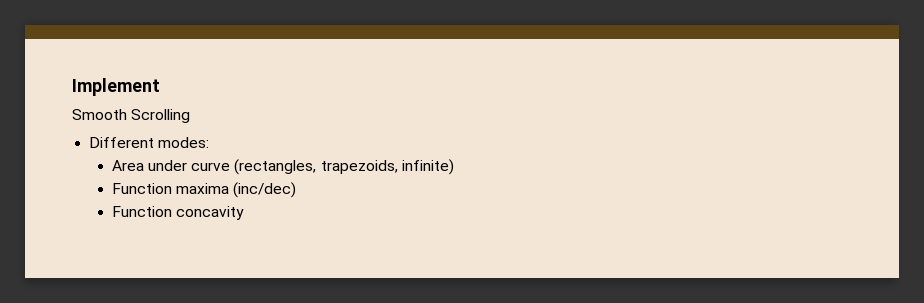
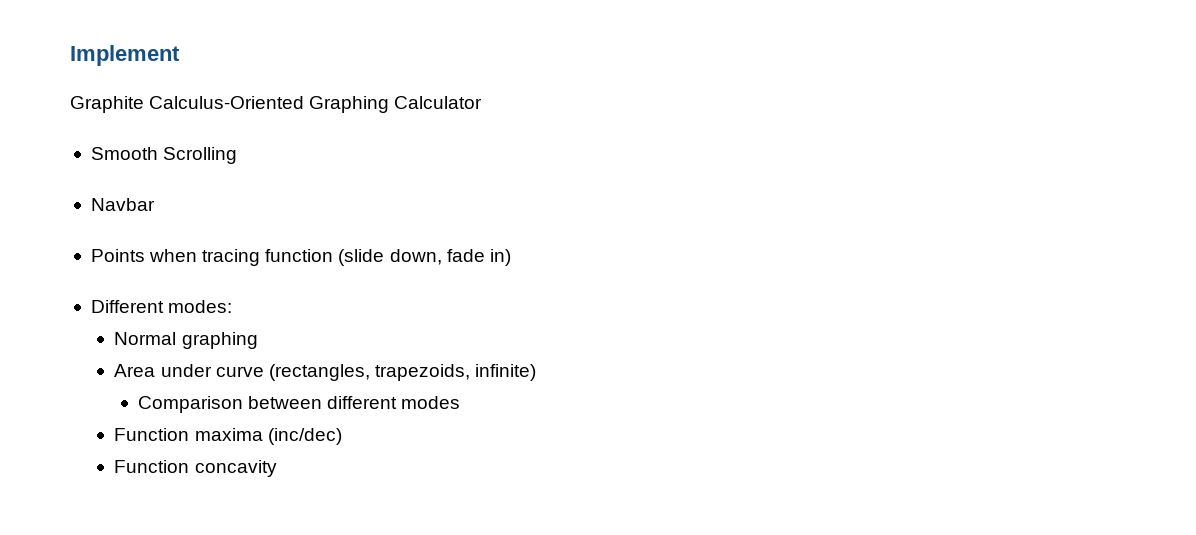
[72,109,191,123] Smooth Scrolling -> [70,96,483,113] [90,147,238,164] [90,198,155,211] [90,249,511,266] Graphite Calculus-Oriented Graphing Calculator // Smooth Scrolling // Navbar // Points when tracing function (slide down, fade in)
(210, 142) none -> [114,332,258,349] // Normal graphing
(454, 167) none -> [138,396,461,413] // Comparison between different modes

